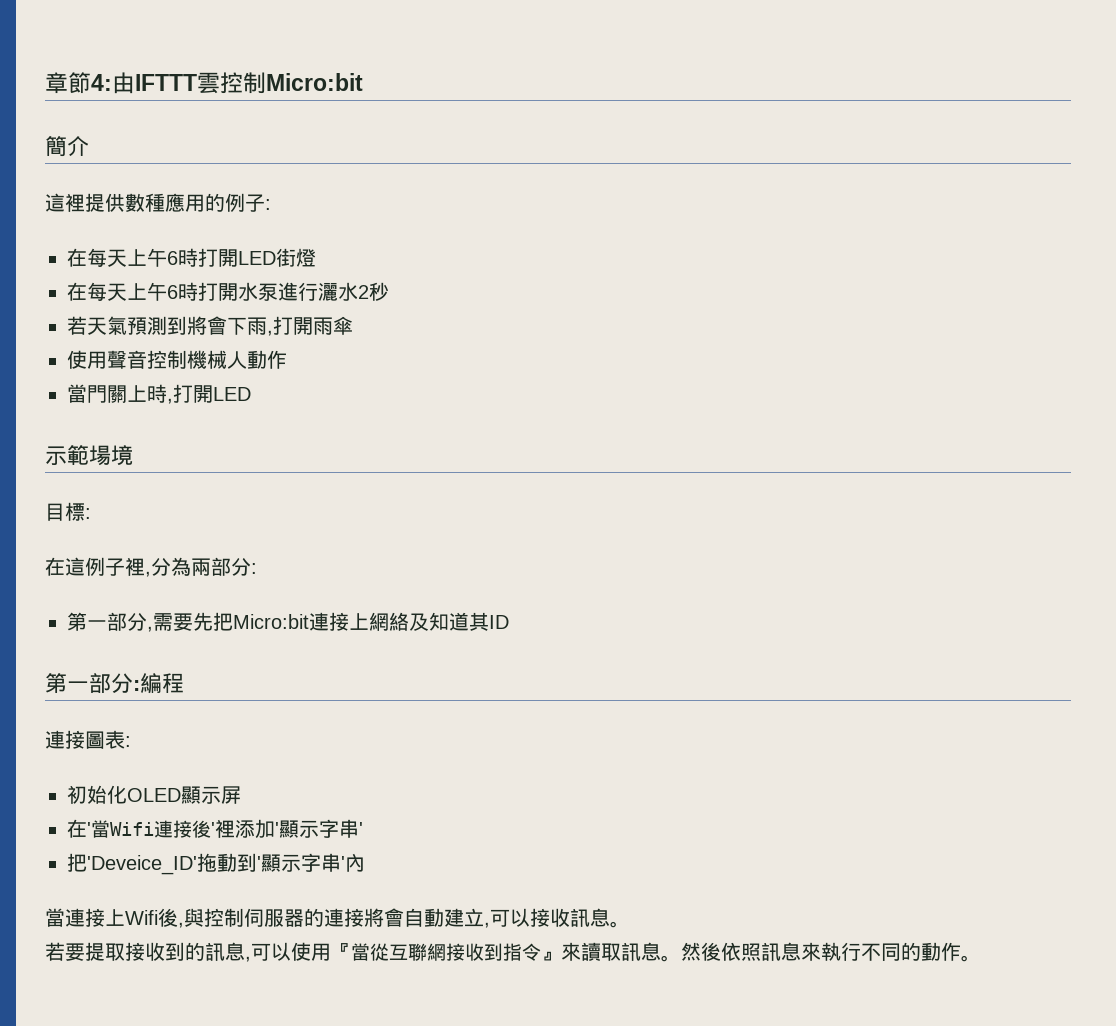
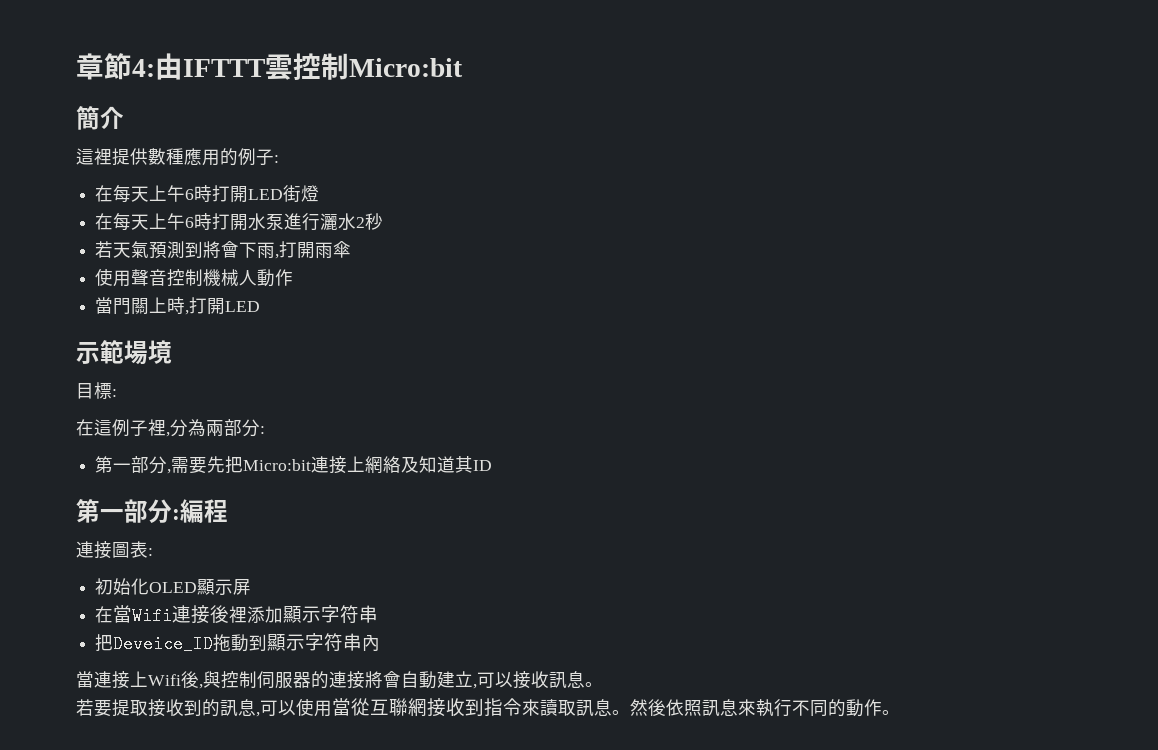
[87,822,91,836] ' -> (114, 614) none
[211,819,363,839] [67,853,345,875] '裡添加'顯示字串' // 把'Deveice_ID'拖動到'顯示字串' -> [229,605,379,624] [95,633,363,653] 裡添加顯示字符串 // 把Deveice_ID拖動到顯示字符串
[331,943,351,959] 『 -> (332, 708) none
[541,951,561,961] 』 -> (522, 707) none

